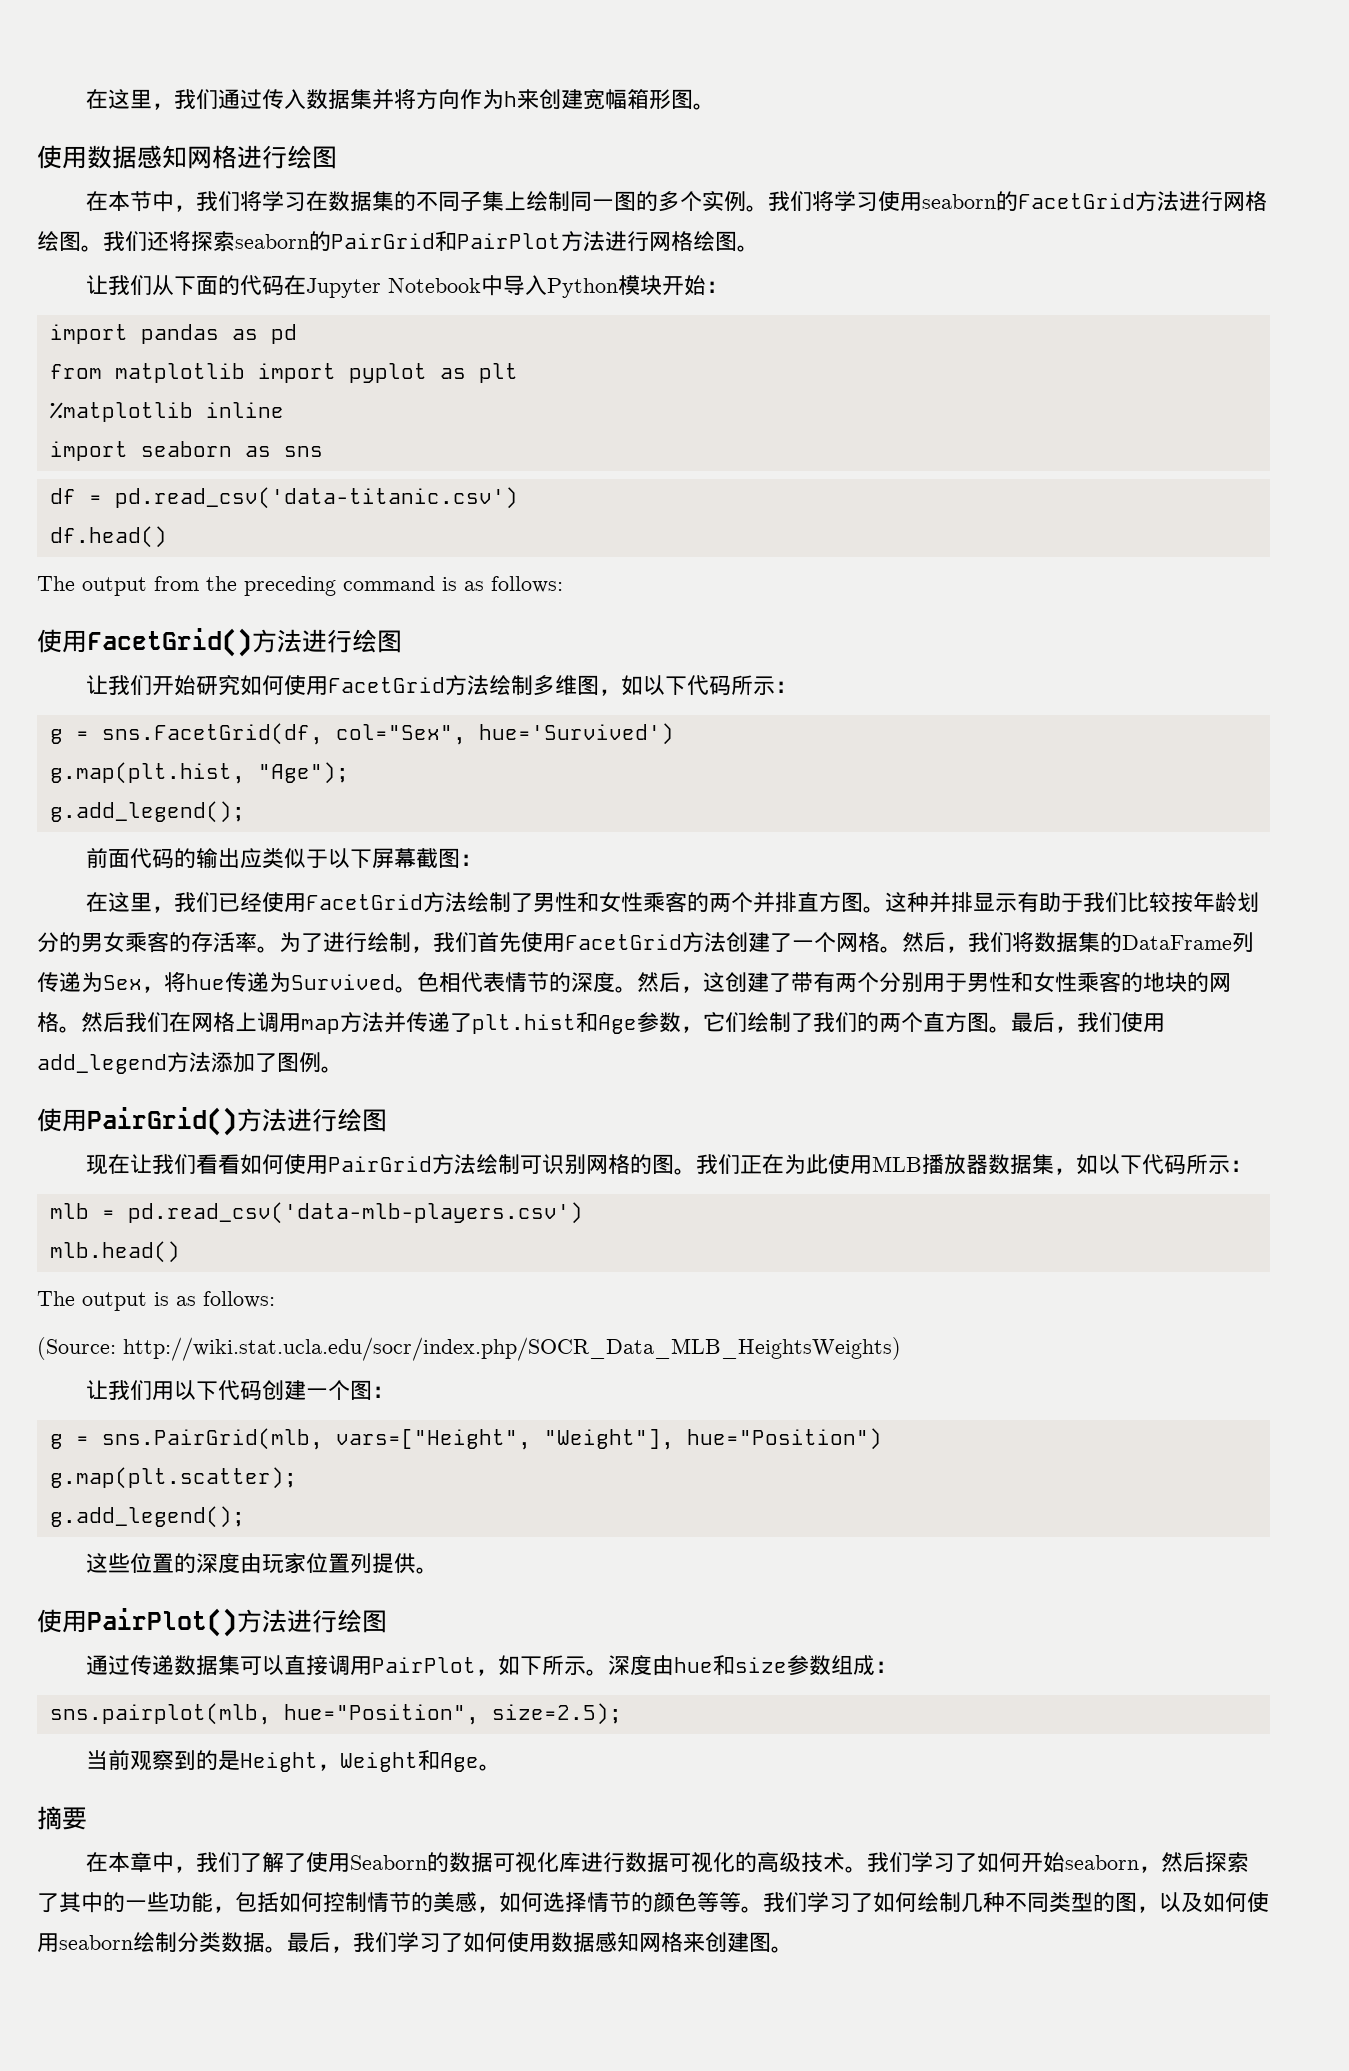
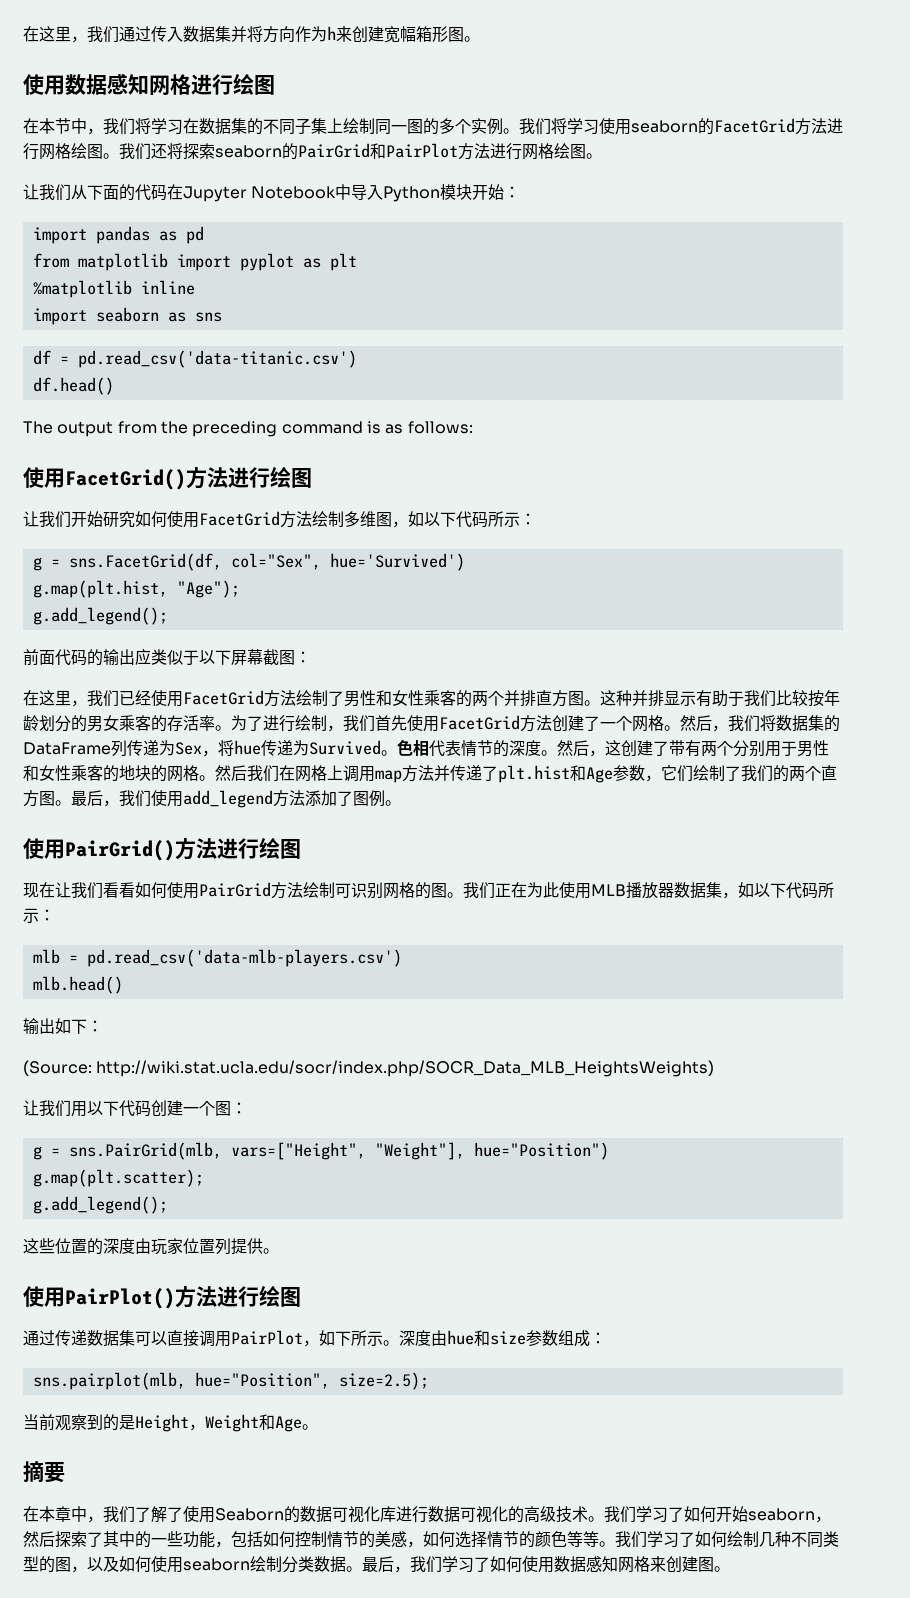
[37,1291,275,1311] The output is as follows: -> [23,1018,103,1034] 输出如下：

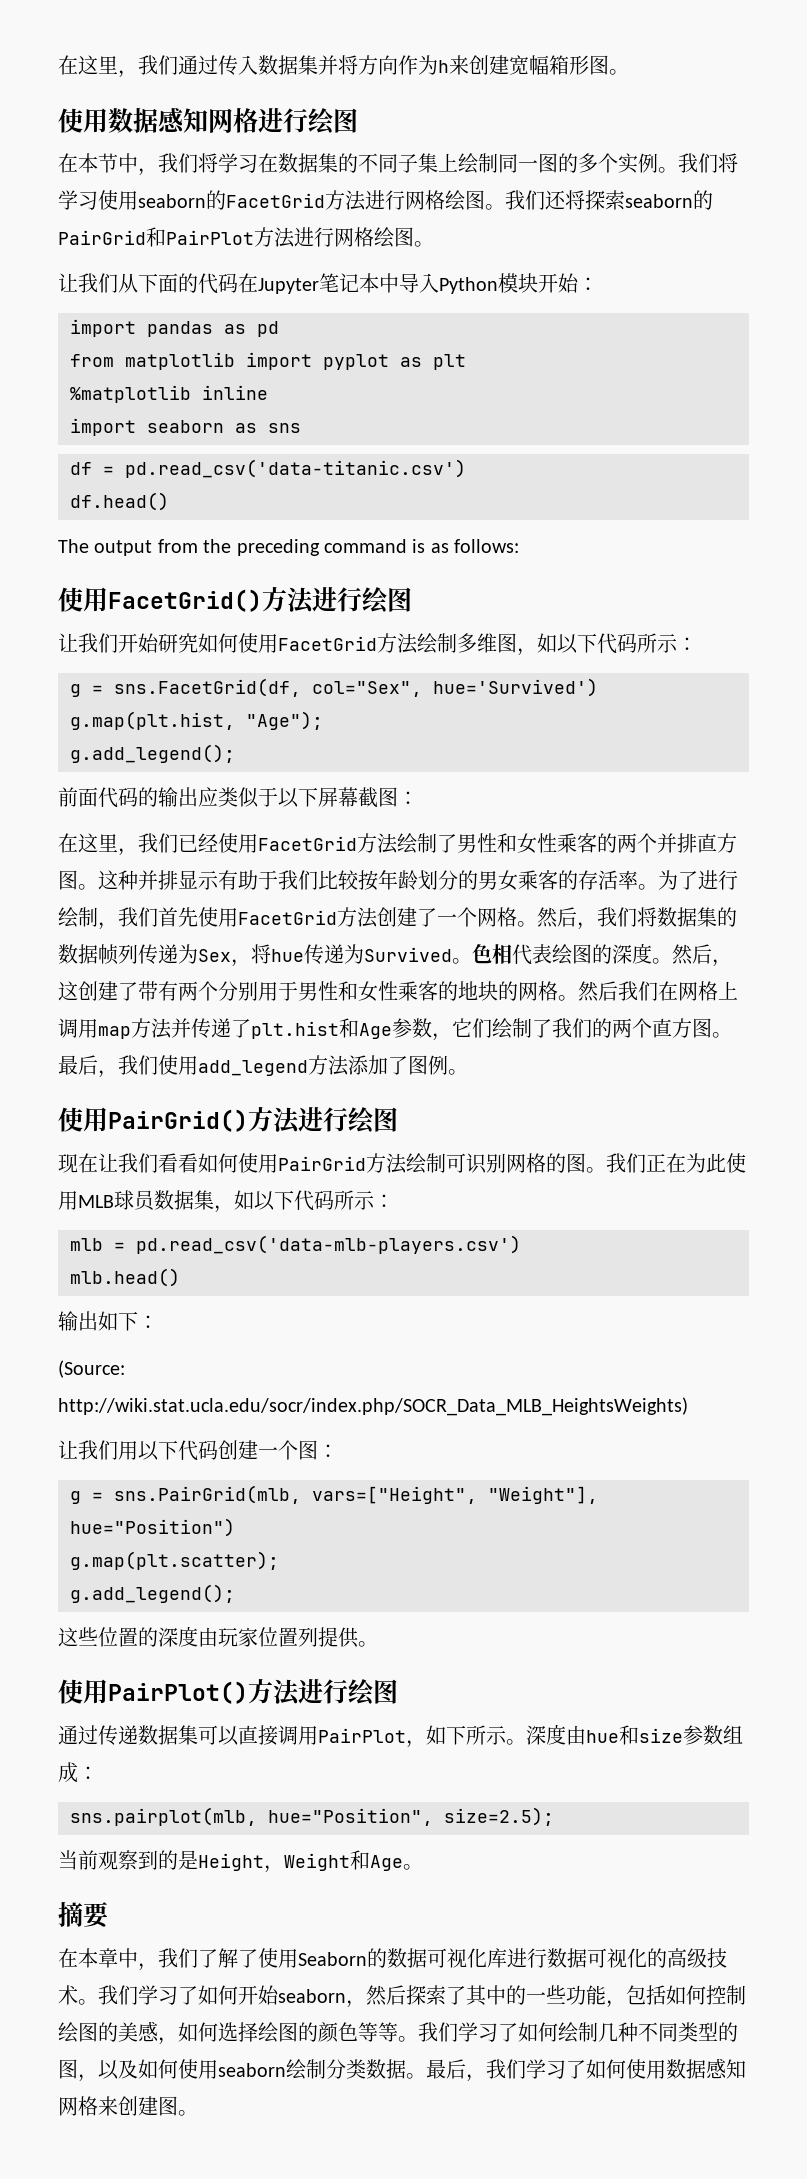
[251,186,337,199] Notebook -> [319,273,379,293] 笔记本
[23,742,111,755] DataFrame -> [58,944,119,965] 数据帧
[461,740,493,757] 情节 -> [552,944,592,965] 绘图
[626,882,674,899] 播放器 -> [114,1190,156,1211] 球员
[327,1531,359,1548] 情节 -> [58,2022,98,2043] 绘图
[487,1531,519,1548] 情节 -> [258,2022,298,2043] 绘图

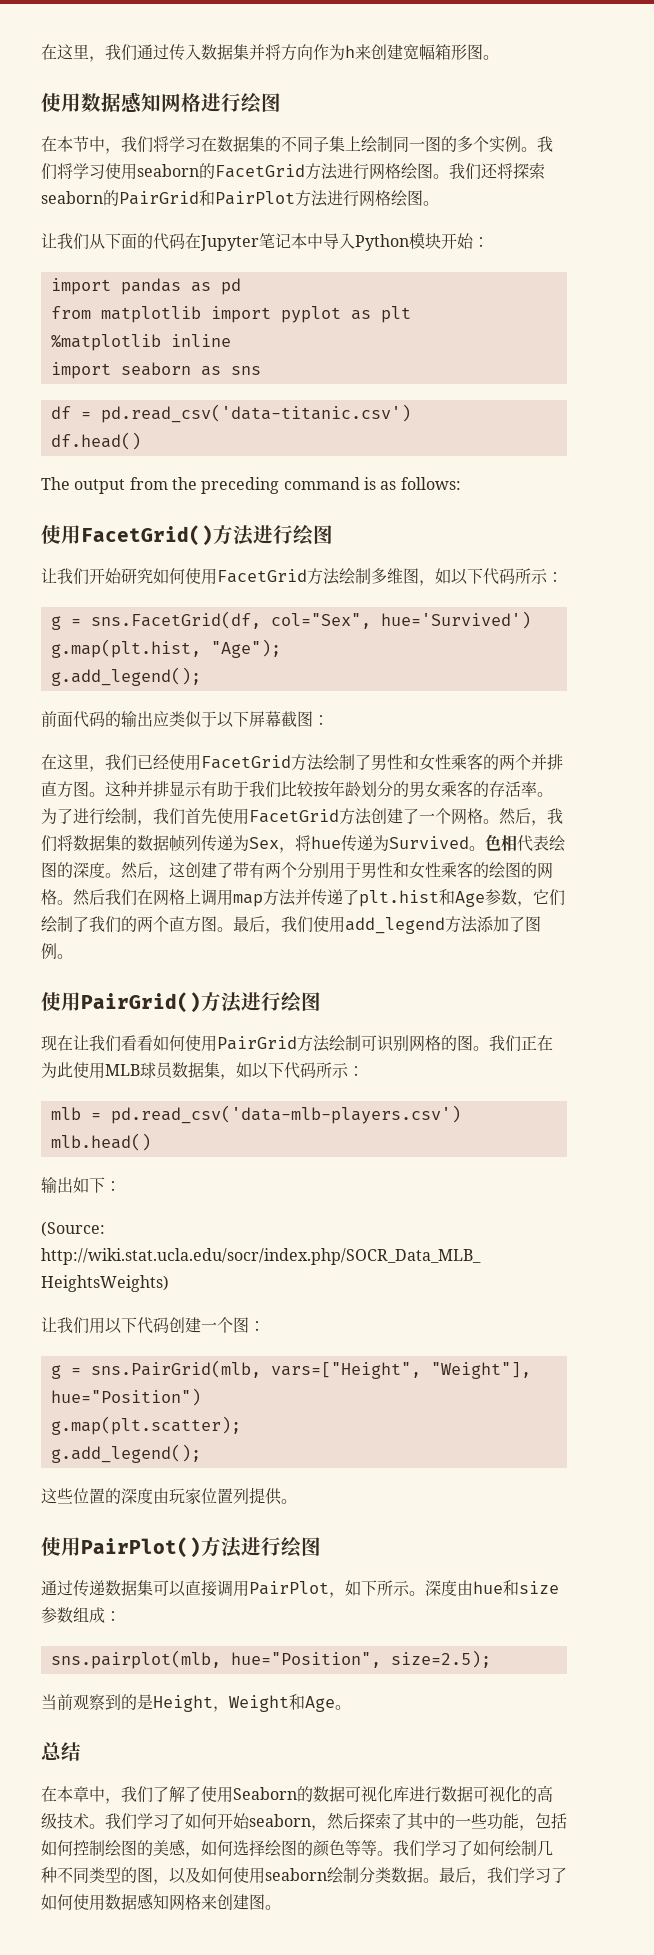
[458,981,498,1001] 地块 -> [489,862,521,879] 绘图
[58,1902,109,1928] 摘要 -> [41,1742,81,1761] 总结

